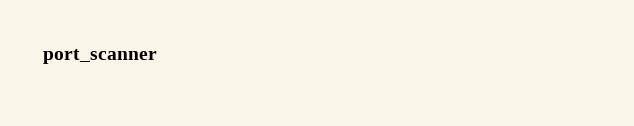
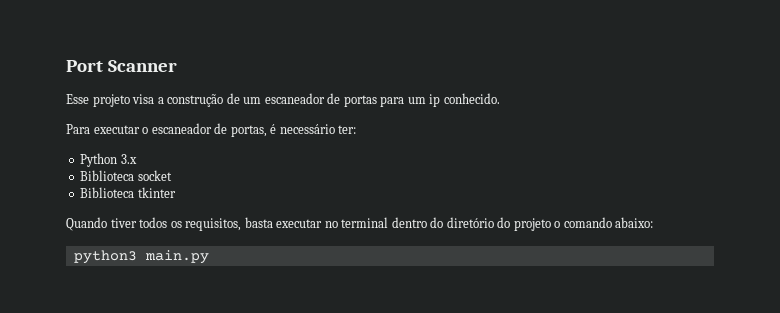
[43,49,157,64] port_scanner -> [66,60,177,72] [66,93,500,107] [66,123,357,137] [80,153,137,167] [80,170,172,181] [80,187,176,198] [66,217,654,231] [73,250,209,264] Port Scanner // Esse projeto visa a construção de um escaneador de portas para um ip conhecido. // Para executar o escaneador de portas, é necessário ter: // Python 3.x // Biblioteca socket // Biblioteca tkinter // Quando tiver todos os requisitos, basta executar no terminal dentro do diretório do projeto o comando abaixo: // python3 main.py

